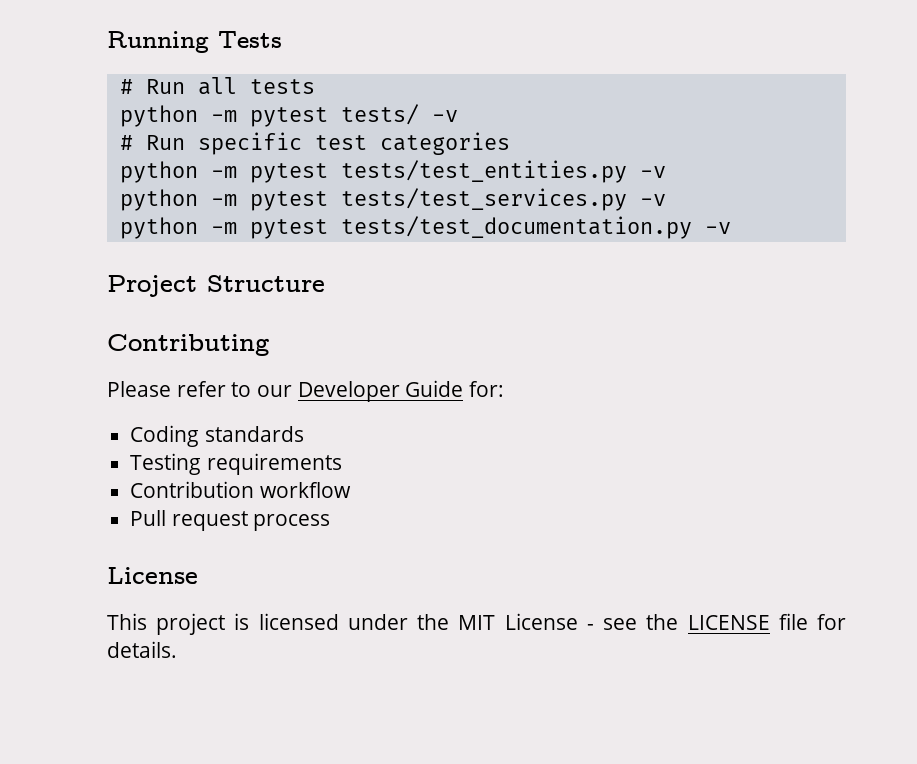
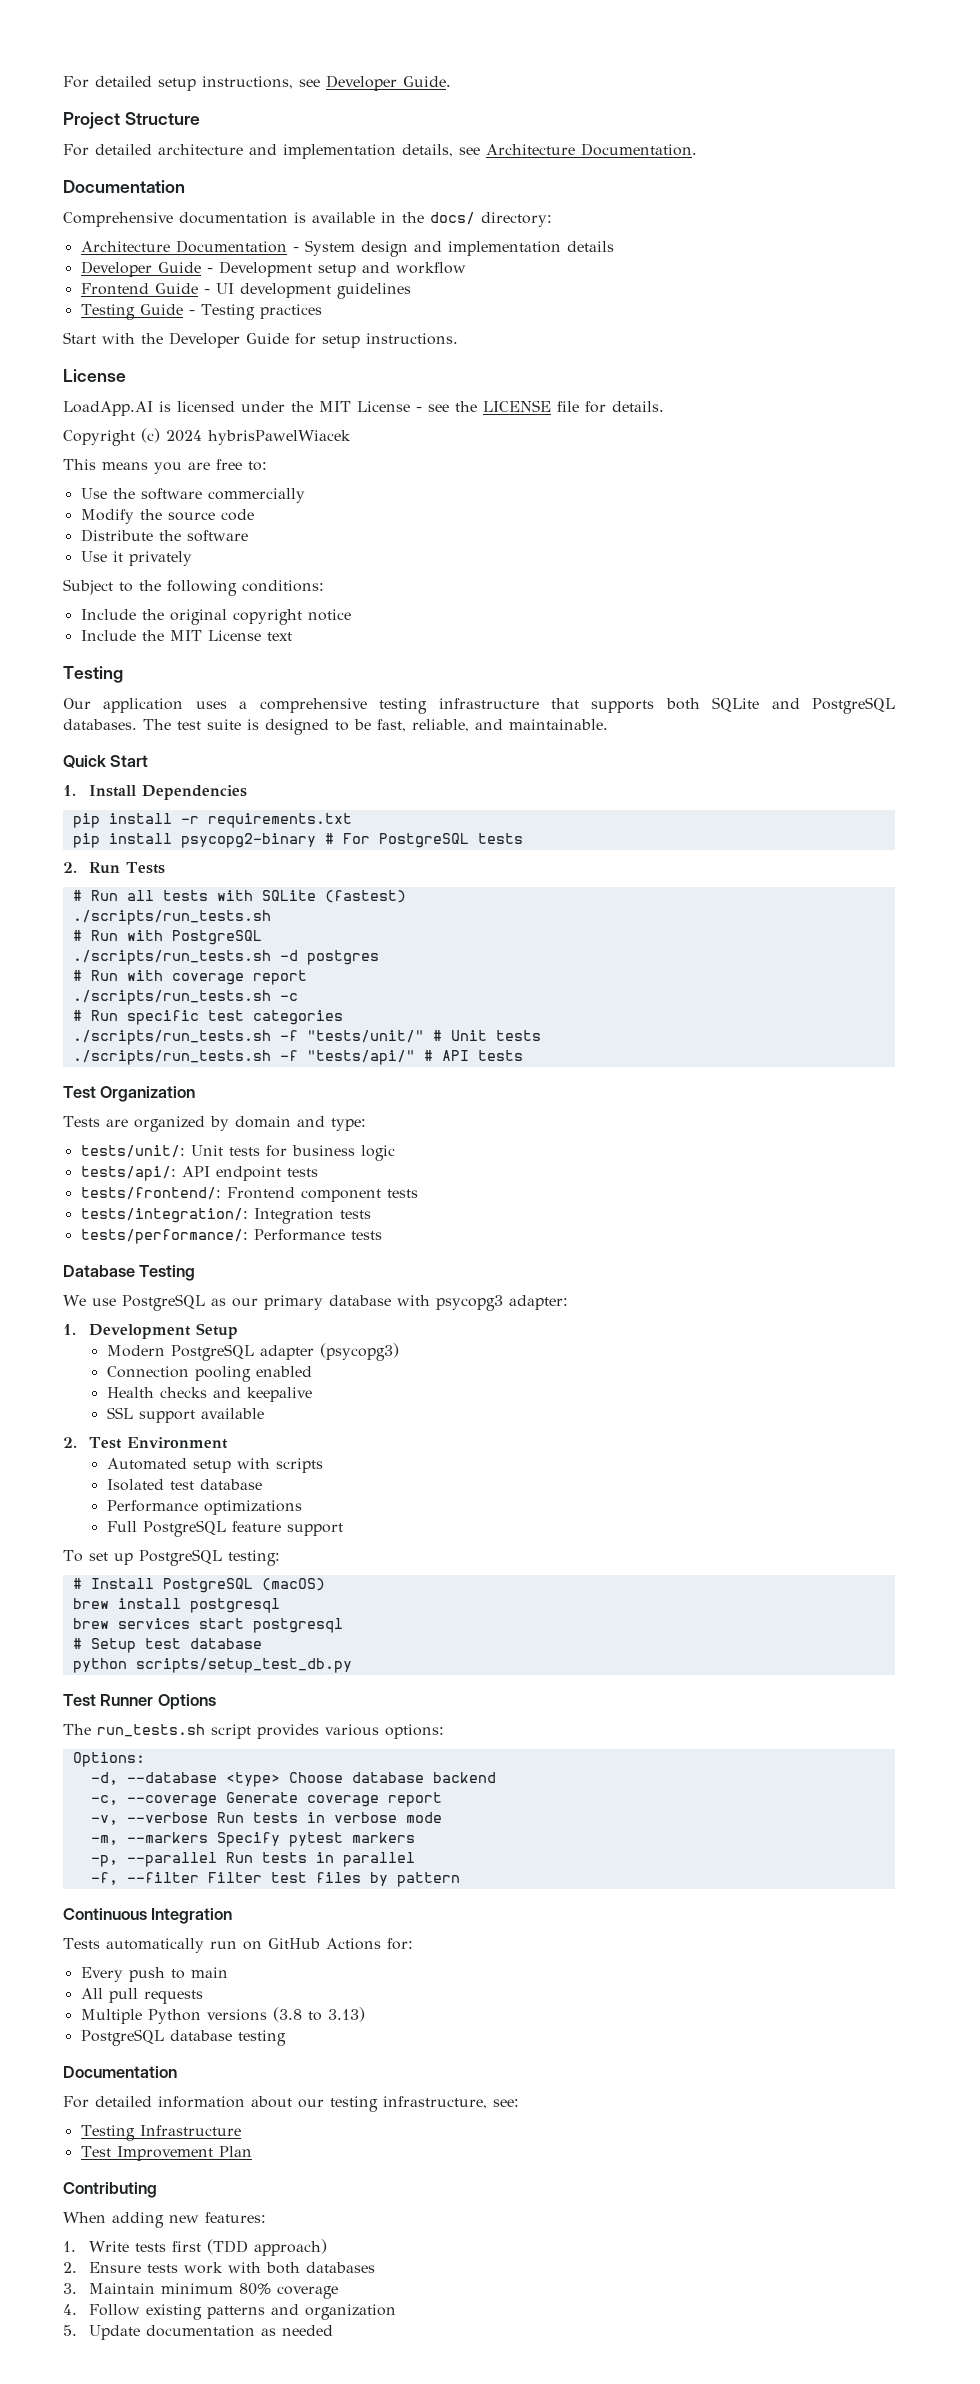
[107,31,282,53] [119,77,315,95] [119,104,458,127] [119,132,510,155] [119,160,666,183] [119,188,666,211] [119,216,731,239] [107,275,325,297] [107,334,269,356] [107,380,505,402] [130,425,304,447] [130,453,342,475] [130,481,351,498] [130,510,331,531] Running Tests // # Run all tests // python -m pytest tests/ -v // # Run specific test categories // python -m pytest tests/test_entities.py -v // python -m pytest tests/test_services.py -v // python -m pytest tests/test_documentation.py -v // Project Structure // Contributing // Please refer to our Developer Guide for: // Coding standards // Testing requirements // Contribution workflow // Pull request process -> [63,75,451,91] [63,112,200,129] [63,143,697,159] [63,180,185,193] [63,212,552,227] [80,240,614,257] [80,261,466,277] [80,283,411,299] [80,304,322,320] [63,332,458,348] For detailed setup instructions, see Developer Guide. // Project Structure // For detailed architecture and implementation details, see Architecture Documentation. // Documentation // Comprehensive documentation is available in the docs/ directory: // Architecture Documentation - System design and implementation details // Developer Guide - Development setup and workflow // Frontend Guide - UI development guidelines // Testing Guide - Testing practices // Start with the Developer Guide for setup instructions.
[107,613,226,635] This project -> [63,401,153,416] LoadApp.AI
(177, 649) none -> [63,428,351,446] [63,459,267,474] [80,488,305,503] [80,509,254,524] [80,529,248,542] [80,551,192,566] [63,579,324,596] [80,609,351,625] [80,630,292,641] [63,666,123,683] [63,697,895,714] [63,719,608,735] [63,755,149,768] [63,785,248,800] [72,813,352,828] [72,833,523,848] [63,862,166,874] [72,890,406,903] [72,910,271,925] [72,930,262,945] [72,950,379,965] [72,970,307,985] [72,990,298,1005] [72,1010,343,1025] [72,1030,541,1045] [72,1050,523,1065] [63,1086,196,1102] [63,1116,366,1132] [80,1145,395,1161] [80,1166,318,1181] [80,1187,418,1202] [80,1208,371,1224] [80,1229,382,1244] [63,1265,196,1281] [63,1294,568,1311] [63,1323,239,1339] [106,1343,399,1361] [106,1366,312,1382] [106,1387,312,1402] [106,1407,264,1423] [63,1437,229,1449] [106,1458,323,1473] [106,1479,262,1491] [106,1500,302,1515] [106,1520,343,1537] [63,1549,280,1566] [72,1578,325,1593] [72,1598,280,1613] [72,1618,343,1633] [72,1638,262,1653] [72,1658,352,1673] [63,1694,216,1710] [63,1724,444,1739] [72,1752,145,1767] [90,1772,496,1787] [90,1792,442,1807] [90,1812,442,1825] [90,1832,415,1847] [90,1852,415,1867] [90,1872,460,1887] [63,1908,233,1924] [63,1938,413,1953] [80,1967,228,1982] [80,1988,203,2004] [80,2007,365,2024] [80,2029,286,2046] [63,2066,177,2078] [63,2096,519,2112] [80,2125,241,2141] [80,2146,252,2161] [63,2182,157,2198] [63,2212,266,2228] [63,2239,328,2256] [63,2262,376,2274] [63,2283,339,2299] [63,2304,397,2320] [63,2325,334,2340] // Copyright (c) 2024 hybrisPawelWiacek // This means you are free to: // Use the software commercially // Modify the source code // Distribute the software // Use it privately // Subject to the following conditions: // Include the original copyright notice // Include the MIT License text // Testing // Our application uses a comprehensive testing infrastructure that supports both SQLite and PostgreSQL databases. The test suite is designed to be fast, reliable, and maintainable. // Quick Start // 1. Install Dependencies // pip install -r requirements.txt // pip install psycopg2-binary # For PostgreSQL tests // 2. Run Tests // # Run all tests with SQLite (fastest) // ./scripts/run_tests.sh // # Run with PostgreSQL // ./scripts/run_tests.sh -d postgres // # Run with coverage report // ./scripts/run_tests.sh -c // # Run specific test categories // ./scripts/run_tests.sh -f "tests/unit/" # Unit tests // ./scripts/run_tests.sh -f "tests/api/" # API tests // Test Organization // Tests are organized by domain and type: // tests/unit/: Unit tests for business logic // tests/api/: API endpoint tests // tests/frontend/: Frontend component tests // tests/integration/: Integration tests // tests/performance/: Performance tests // Database Testing // We use PostgreSQL as our primary database with psycopg3 adapter: // 1. Development Setup // Modern PostgreSQL adapter (psycopg3) // Connection pooling enabled // Health checks and keepalive // SSL support available // 2. Test Environment // Automated setup with scripts // Isolated test database // Performance optimizations // Full PostgreSQL feature support // To set up PostgreSQL testing: // # Install PostgreSQL (macOS) // brew install postgresql // brew services start postgresql // # Setup test database // python scripts/setup_test_db.py // Test Runner Options // The run_tests.sh script provides various options: // Options: // -d, --database <type> Choose database backend // -c, --coverage Generate coverage report // -v, --verbose Run tests in verbose mode // -m, --markers Specify pytest markers // -p, --parallel Run tests in parallel // -f, --filter Filter test files by pattern // Continuous Integration // Tests automatically run on GitHub Actions for: // Every push to main // All pull requests // Multiple Python versions (3.8 to 3.13) // PostgreSQL database testing // Documentation // For detailed information about our testing infrastructure, see: // Testing Infrastructure // Test Improvement Plan // Contributing // When adding new features: // 1. Write tests first (TDD approach) // 2. Ensure tests work with both databases // 3. Maintain minimum 80% coverage // 4. Follow existing patterns and organization // 5. Update documentation as needed

